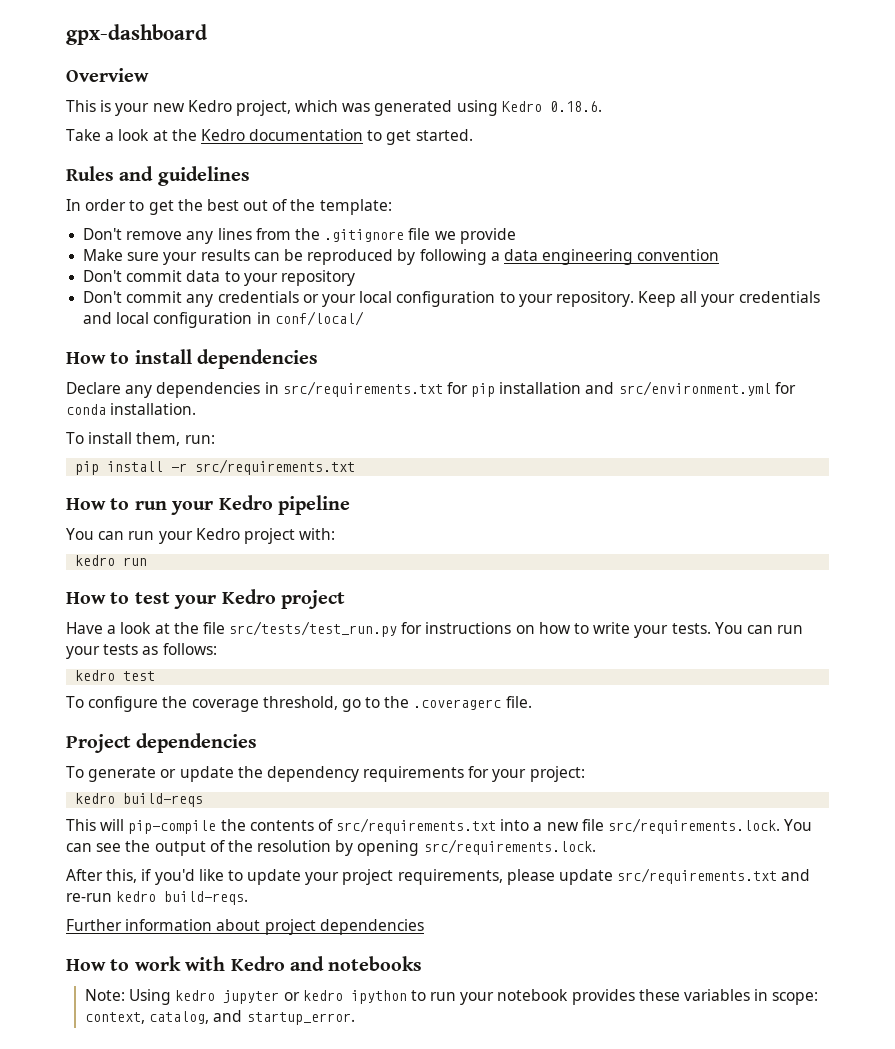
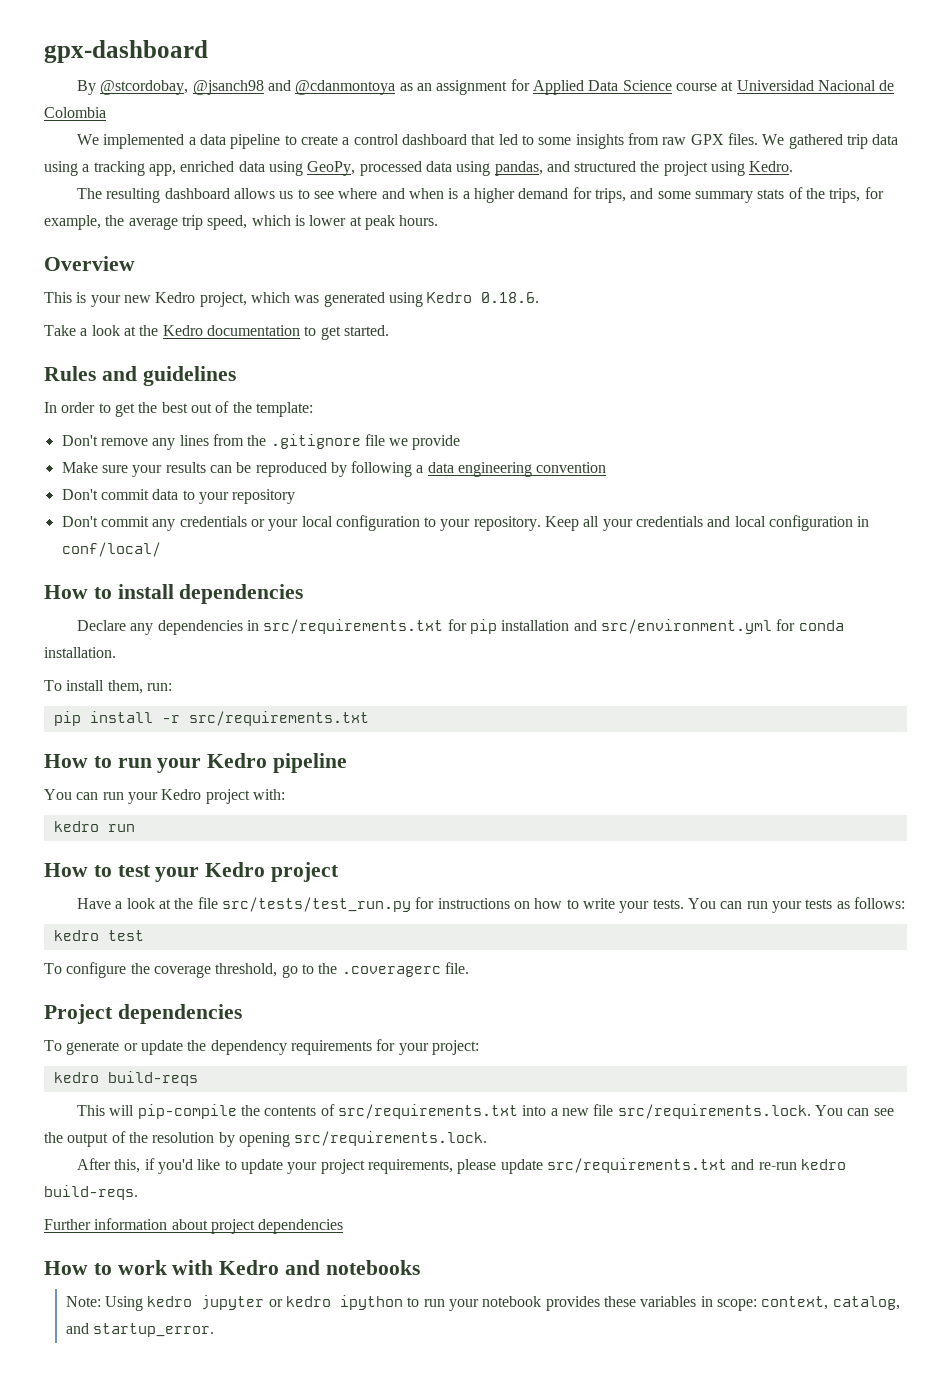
(207, 34) none -> [77,79,895,95] [44,107,106,118] [77,133,899,149] [44,161,794,176] [77,187,884,203] [44,215,439,230] // By @stcordobay, @jsanch98 and @cdanmontoya as an assignment for Applied Data Science course at Universidad Nacional de Colombia // We implemented a data pipeline to create a control dashboard that led to some insights from raw GPX files. We gathered trip data using a tracking app, enriched data using GeoPy, processed data using pandas, and structured the project using Kedro. // The resulting dashboard allows us to see where and when is a higher demand for trips, and some summary stats of the trips, for example, the average trip speed, which is lower at peak hours.

